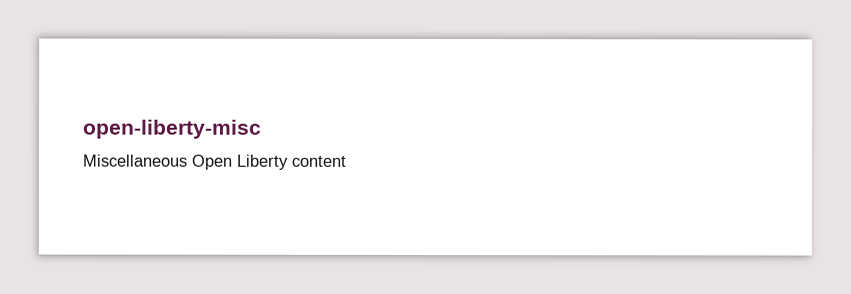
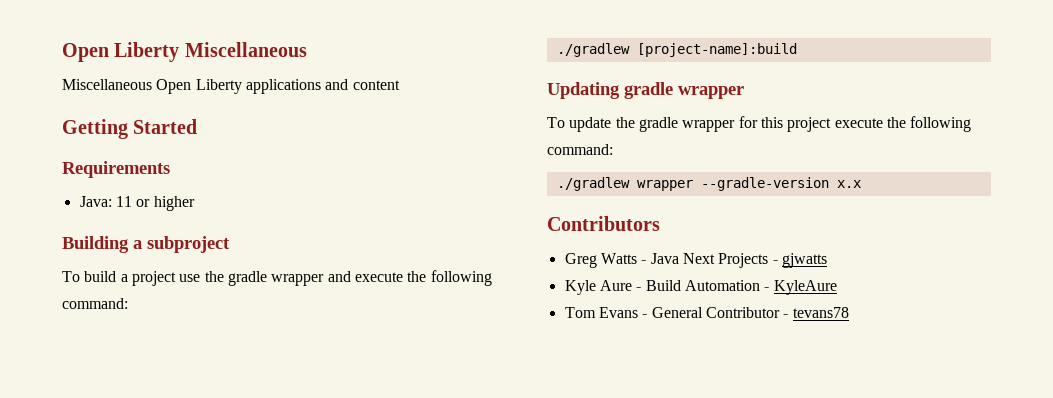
[83,119,262,139] open-liberty-misc -> [62,42,307,62] Open Liberty Miscellaneous
(288, 162) none -> [245,79,349,94] applications and
(346, 161) none -> [62,119,198,139] [62,161,170,178] [79,196,195,211] [62,236,230,253] [62,270,492,286] [62,298,128,309] [556,43,797,57] [547,82,744,99] [547,116,972,132] [547,144,613,155] [556,177,861,191] [547,216,660,231] [564,253,827,268] [564,280,837,295] [564,307,849,318] // Getting Started // Requirements // Java: 11 or higher // Building a subproject // To build a project use the gradle wrapper and execute the following command: // ./gradlew [project-name]:build // Updating gradle wrapper // To update the gradle wrapper for this project execute the following command: // ./gradlew wrapper --gradle-version x.x // Contributors // Greg Watts - Java Next Projects - gjwatts // Kyle Aure - Build Automation - KyleAure // Tom Evans - General Contributor - tevans78

